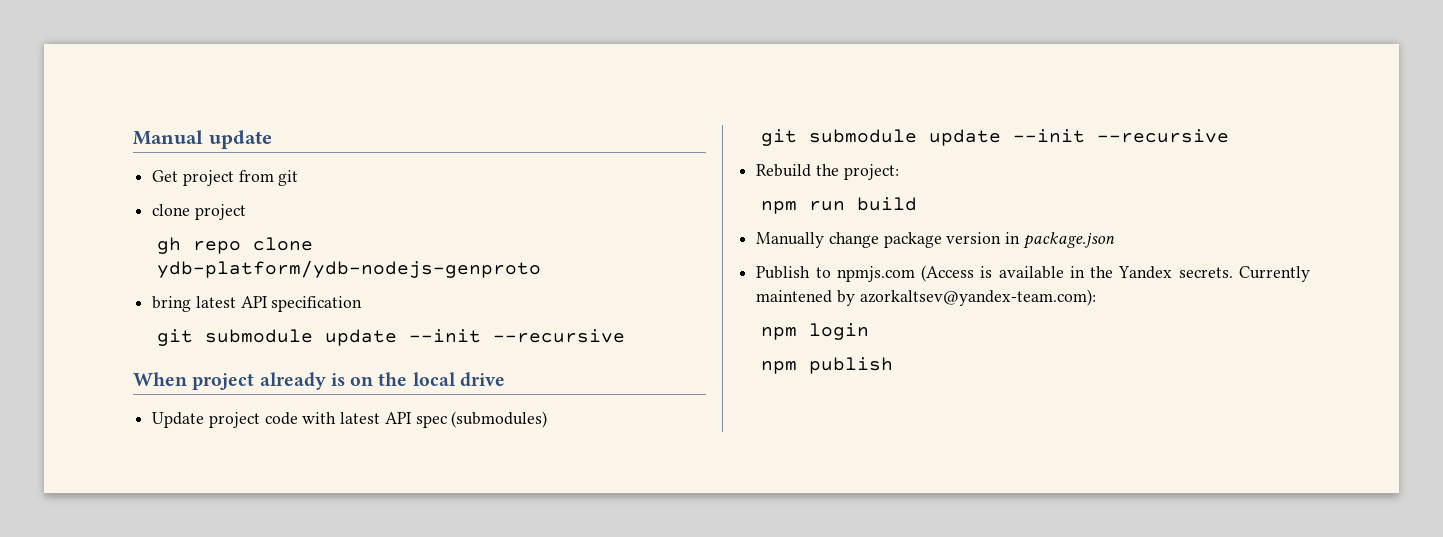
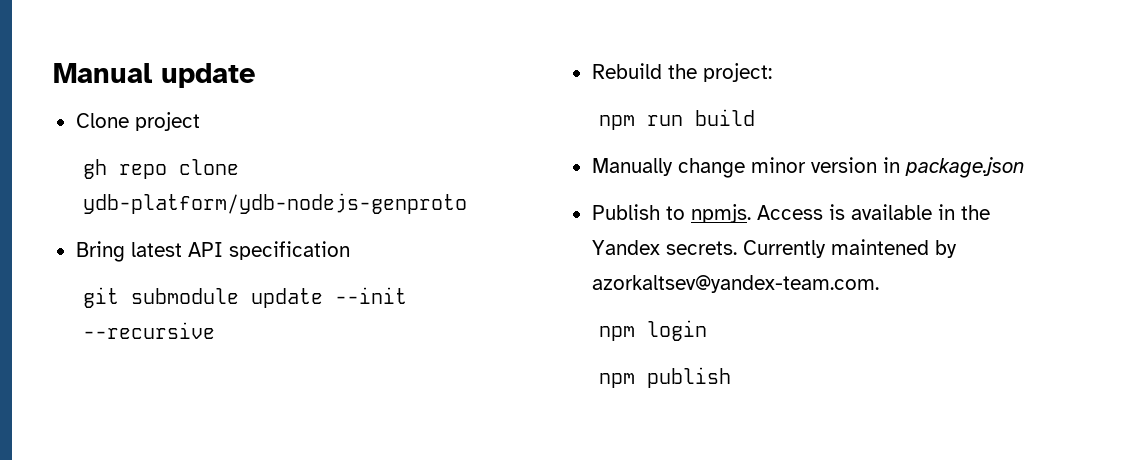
[152,170,299,186] [152,204,191,216] Get project from git // clone -> [75,113,129,128] Clone
[152,296,192,312] bring -> [75,241,125,262] Bring
[133,372,505,390] [152,411,548,428] [761,129,1230,146] // When project already is on the local drive // Update project code with latest API spec (submodules) // git submodule update --init --recursive -> (216, 330) none
[883,232,942,248] package -> [750,157,806,173] minor
[836,265,975,282] npmjs.com (Access -> [690,204,823,223] npmjs. Access
[859,289,1096,306] azorkaltsev@yandex-team.com): -> [591,275,879,293] azorkaltsev@yandex-team.com.

